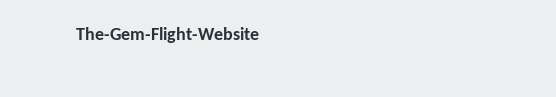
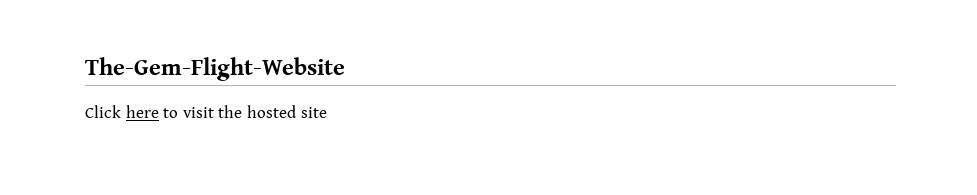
(259, 35) none -> [85,105,327,118] // Click here to visit the hosted site

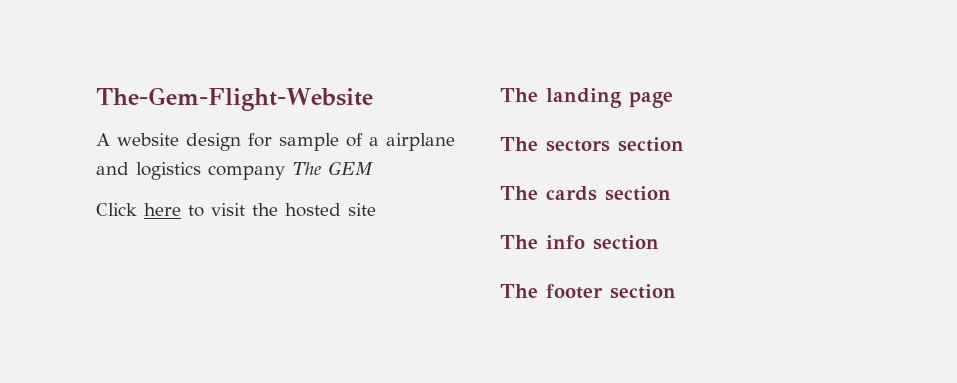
(345, 69) none -> [96,133,455,151] [96,161,374,180] // A website design for sample of a airplane and logistics company The GEM
(327, 112) none -> [500,88,673,108] [500,137,684,152] [500,186,671,201] [500,235,659,250] [500,284,676,299] // The landing page // The sectors section // The cards section // The info section // The footer section

